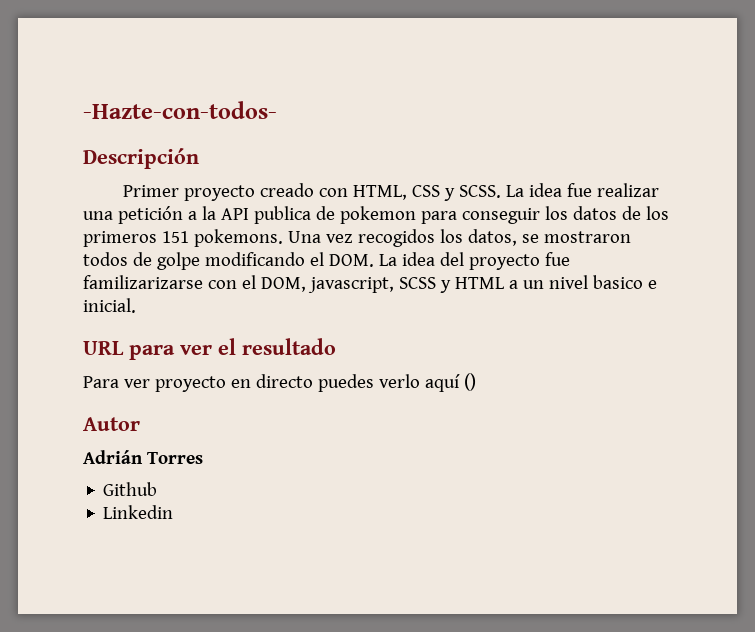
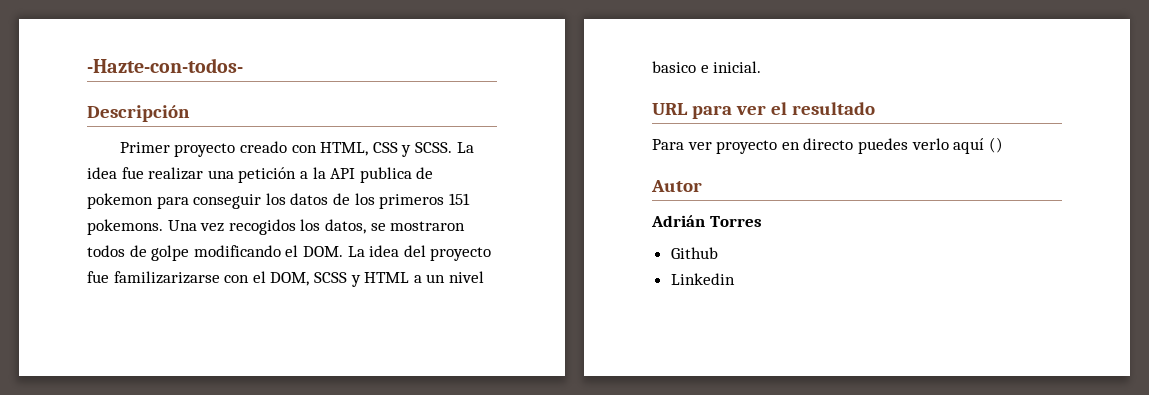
[307,277,394,293] javascript, -> (310, 279) none

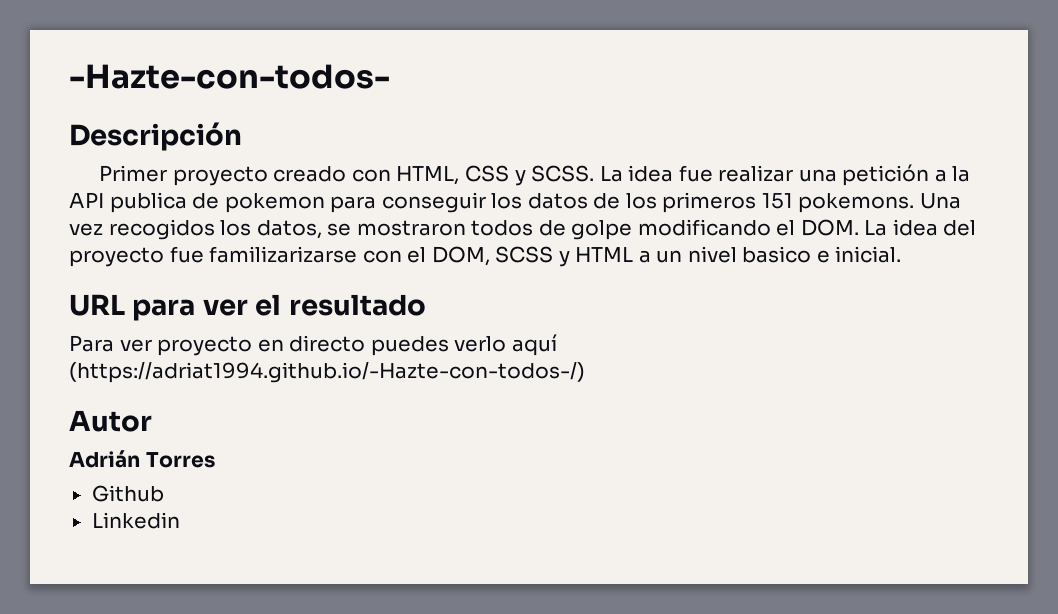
[988,137,1003,153] () -> [69,362,585,383] (https://adriat1994.github.io/-Hazte-con-todos-/)

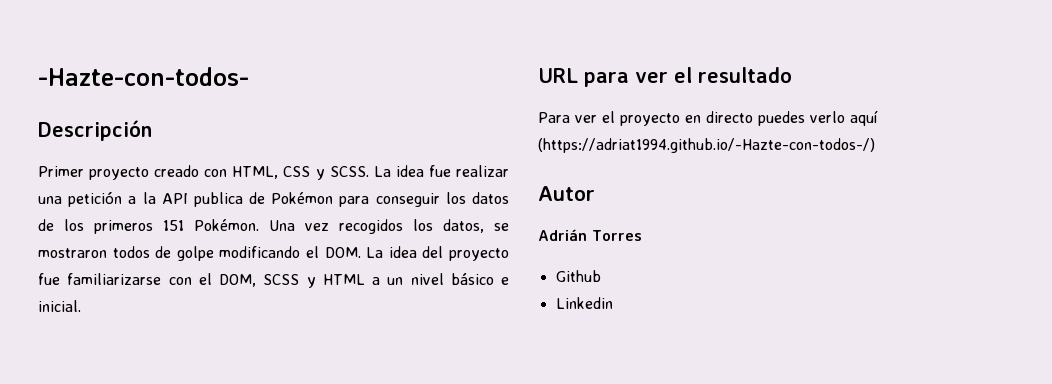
[224,193,325,213] pokemon -> [271,192,334,204] Pokémon
[798,193,915,213] pokemons. -> [194,219,259,231] Pokémon.
[209,246,358,263] familizarizarse -> [67,273,162,285] familiarizarse
[742,246,812,263] basico -> [450,273,494,285] básico
(152, 345) none -> [602,111,615,123] el

